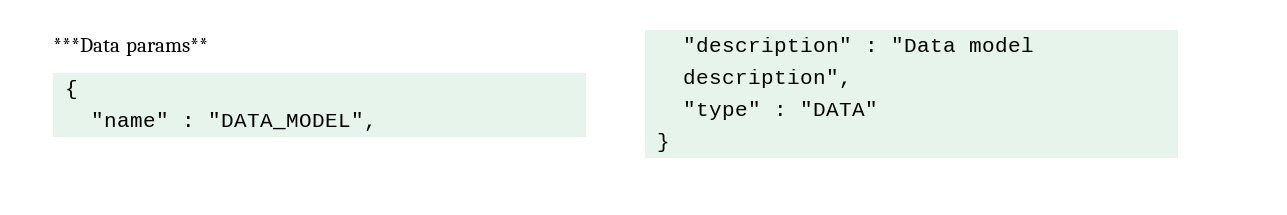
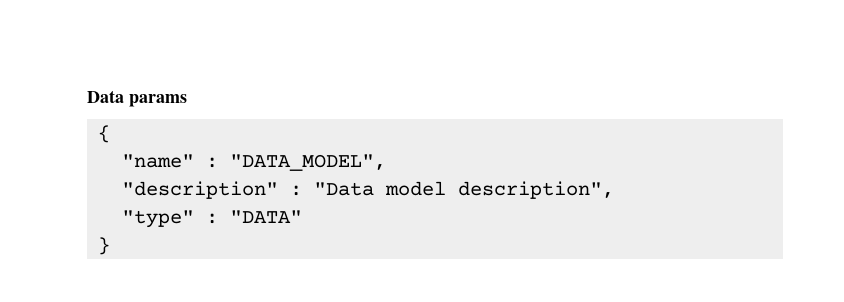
[53,38,208,56] ***Data params** -> [87,90,187,107] Data params

